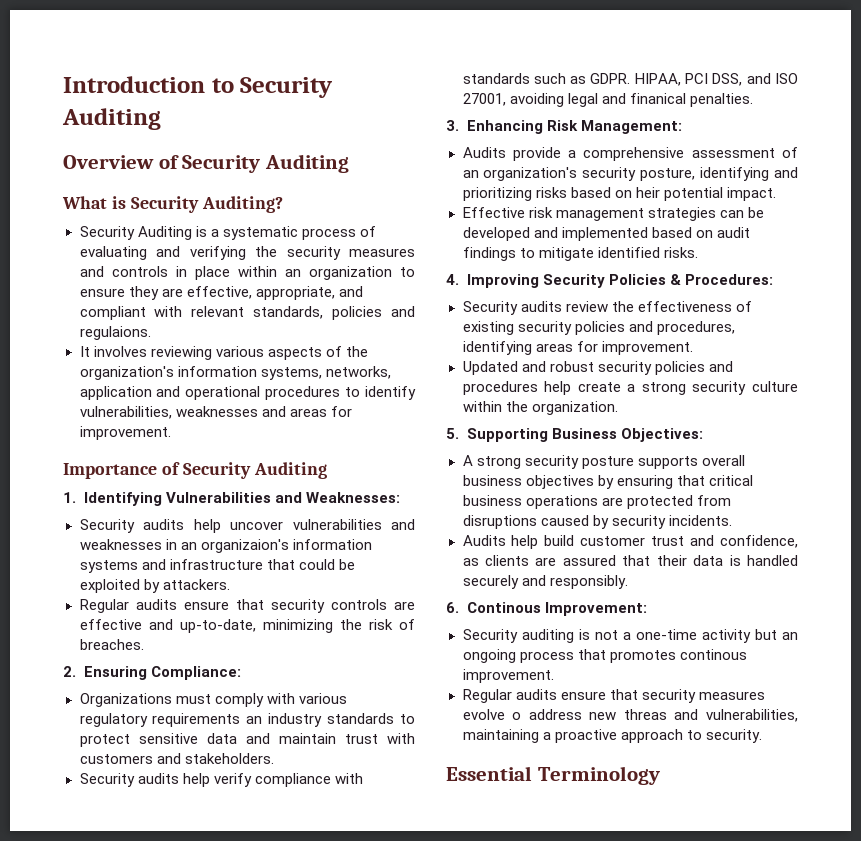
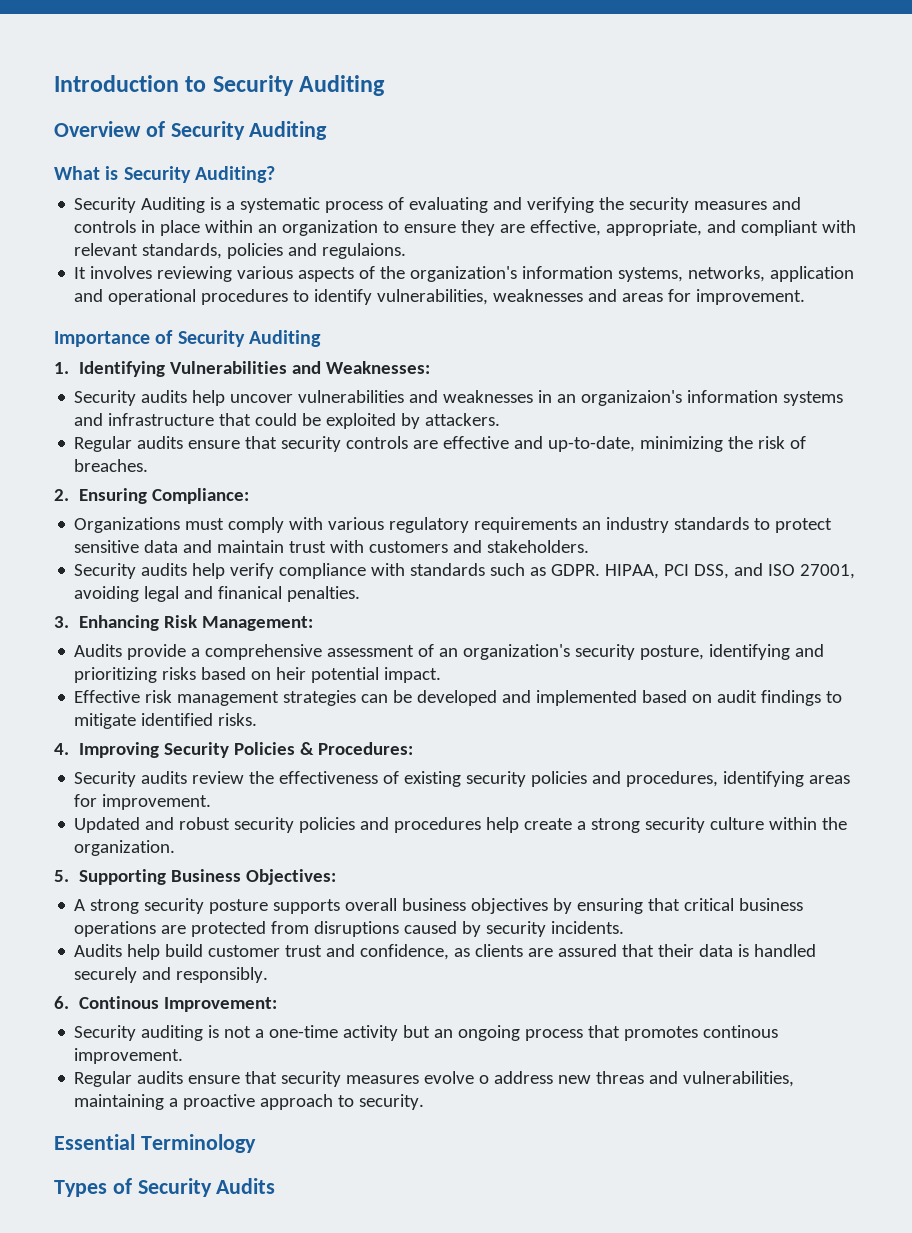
(660, 775) none -> [54,1178,276,1197] // Types of Security Audits

